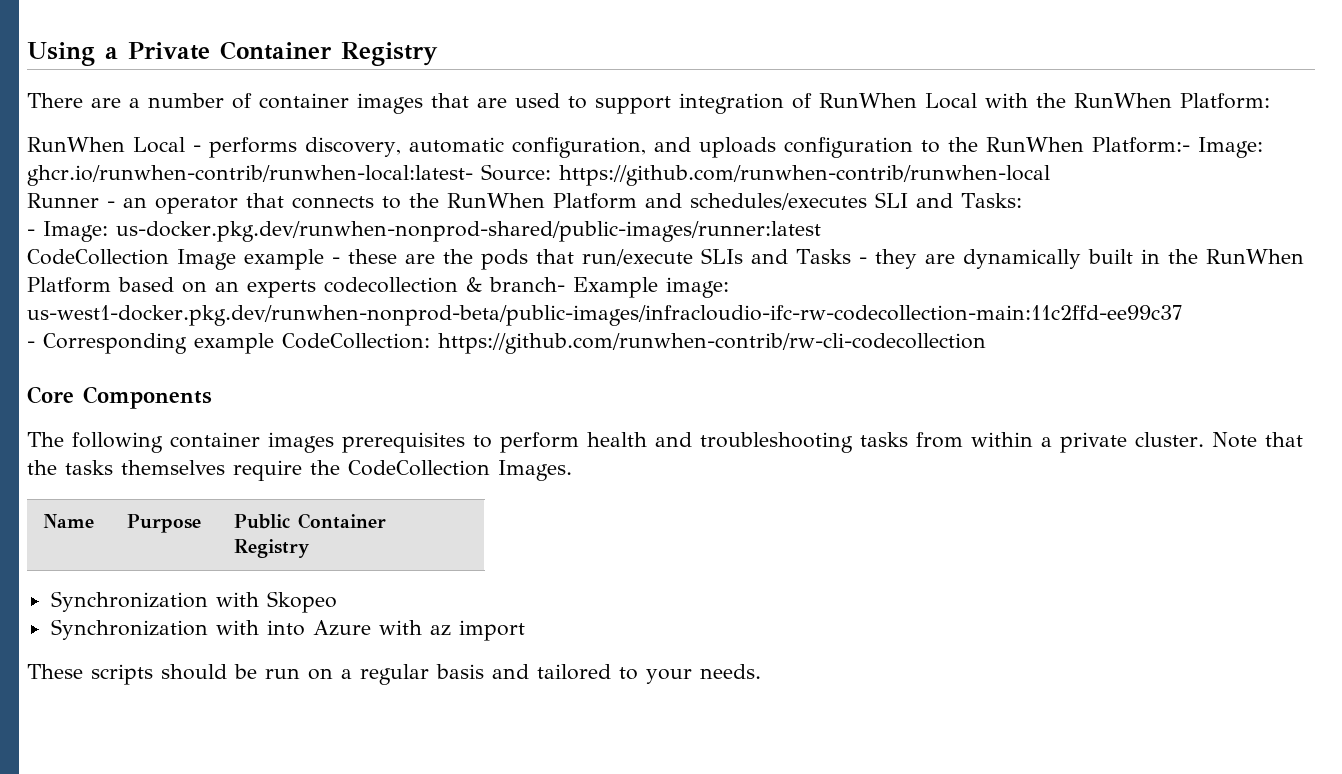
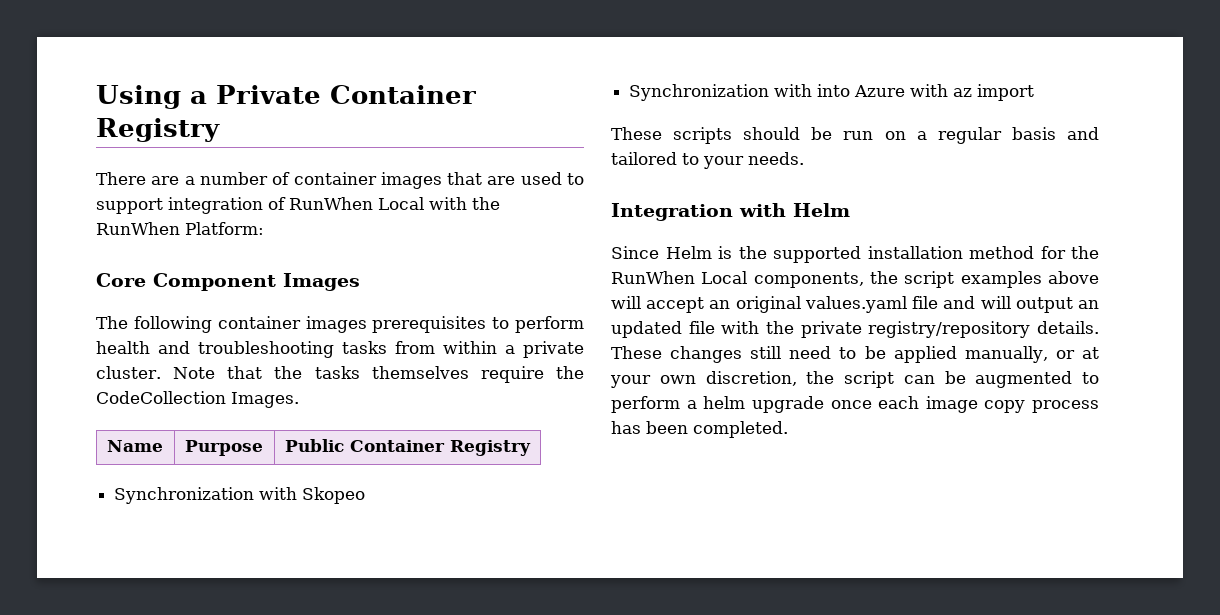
[27,137,1263,158] [27,164,1050,186] [27,192,1022,214] [27,221,821,242] [27,248,1304,270] [27,277,729,298] [27,305,1182,326] [27,333,986,354] // RunWhen Local - performs discovery, automatic configuration, and uploads configuration to the RunWhen Platform:- Image: ghcr.io/runwhen-contrib/runwhen-local:latest- Source: https://github.com/runwhen-contrib/runwhen-local // Runner - an operator that connects to the RunWhen Platform and schedules/executes SLI and Tasks: // - Image: us-docker.pkg.dev/runwhen-nonprod-shared/public-images/runner:latest // CodeCollection Image example - these are the pods that run/execute SLIs and Tasks - they are dynamically built in the RunWhen Platform based on an experts codecollection & branch- Example image: us-west1-docker.pkg.dev/runwhen-nonprod-beta/public-images/infracloudio-ifc-rw-codecollection-main:11c2ffd-ee99c37 // - Corresponding example CodeCollection: https://github.com/runwhen-contrib/rw-cli-codecollection -> (264, 228) none
[83,386,212,409] Components -> [153,273,360,291] Component Images
(761, 671) none -> [611,203,850,221] [611,246,1099,263] [611,271,1099,288] [611,296,1099,313] [611,321,1099,338] [611,346,1099,363] [610,371,1099,388] [611,396,1099,413] [611,421,788,438] // Integration with Helm // Since Helm is the supported installation method for the RunWhen Local components, the script examples above will accept an original values.yaml file and will output an updated file with the private registry/repository details. These changes still need to be applied manually, or at your own discretion, the script can be augmented to perform a helm upgrade once each image copy process has been completed.

